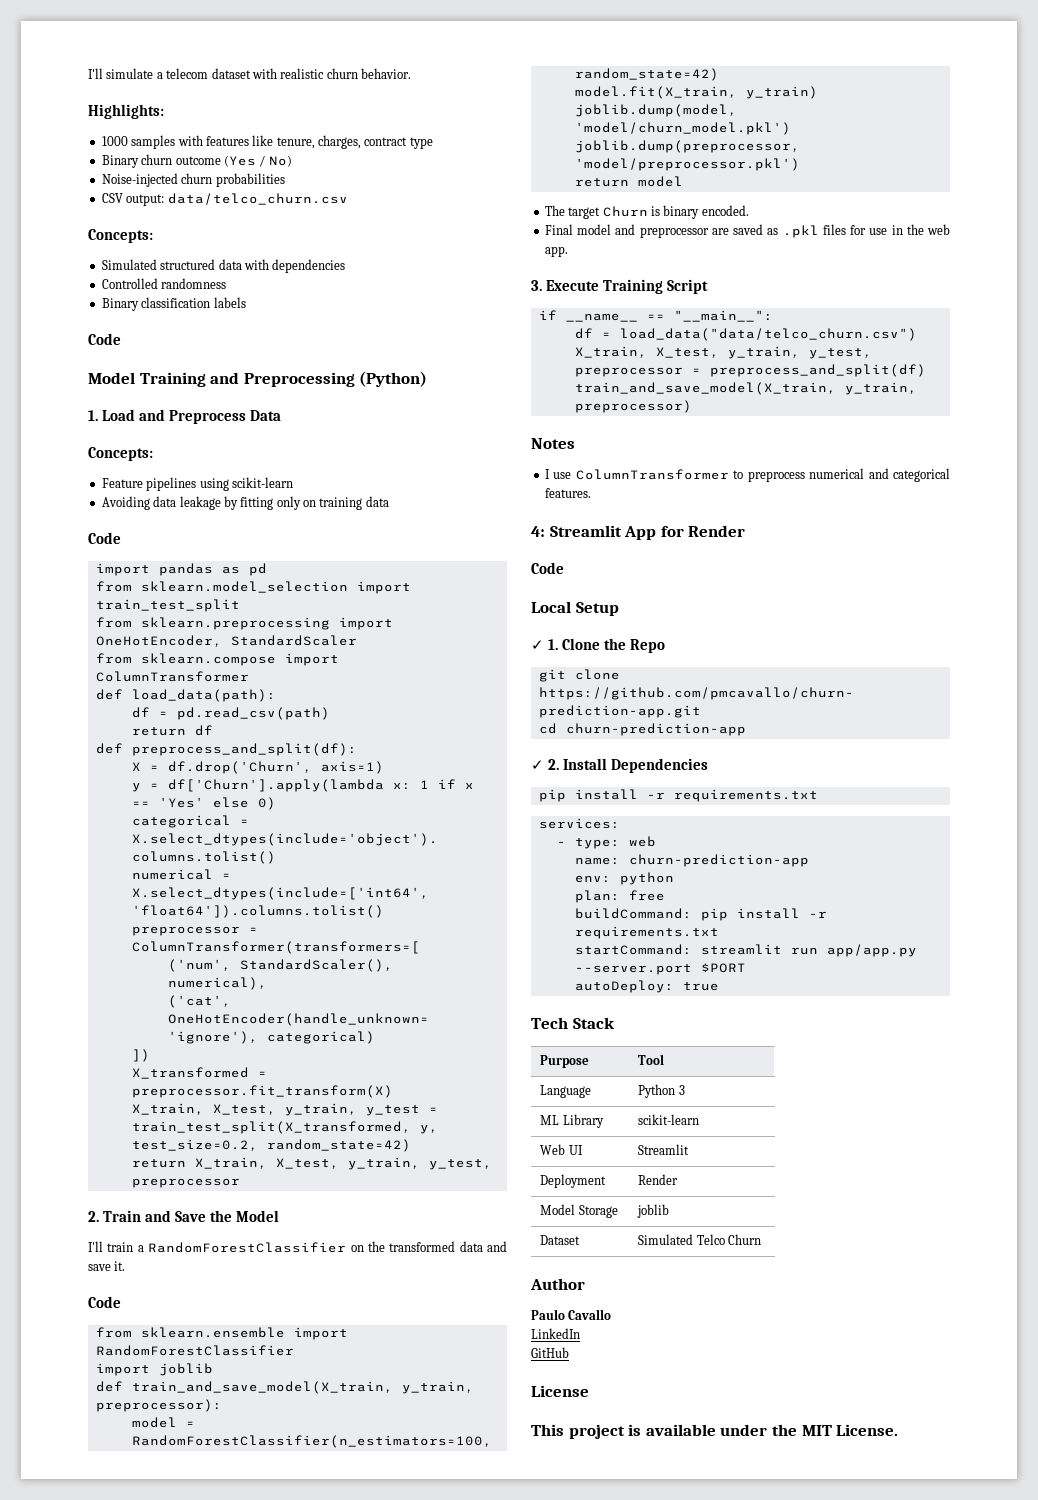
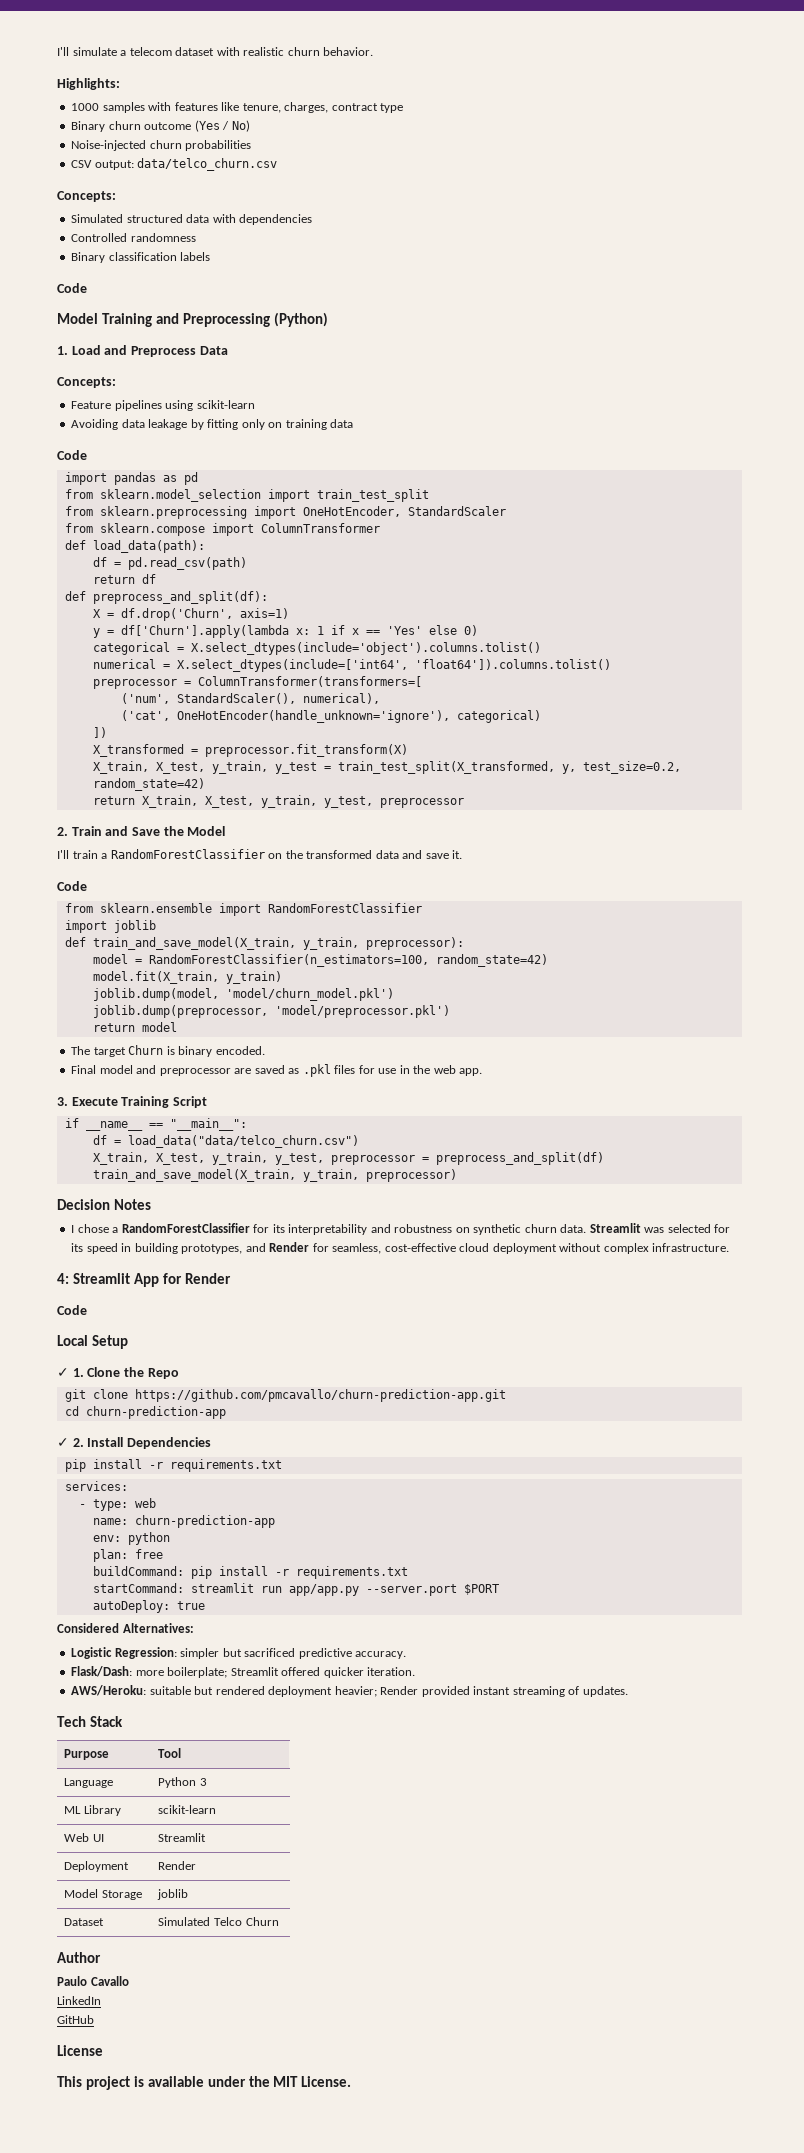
(692, 406) none -> [57,1199,110,1210] Decision
[553,468,950,482] [544,488,591,498] use ColumnTransformer to preprocess numerical and categorical features. -> [77,1223,731,1235] [71,1242,730,1254] chose a RandomForestClassifier for its interpretability and robustness on synthetic churn data. Streamlit was selected for its speed in building prototypes, and Render for seamless, cost-effective cloud deployment without complex infrastructure.
(719, 986) none -> [57,1623,194,1633] [71,1647,407,1659] [71,1666,416,1678] [71,1685,628,1697] // Considered Alternatives: // Logistic Regression: simpler but sacrificed predictive accuracy. // Flask/Dash: more boilerplate; Streamlit offered quicker iteration. // AWS/Heroku: suitable but rendered deployment heavier; Render provided instant streaming of updates.

